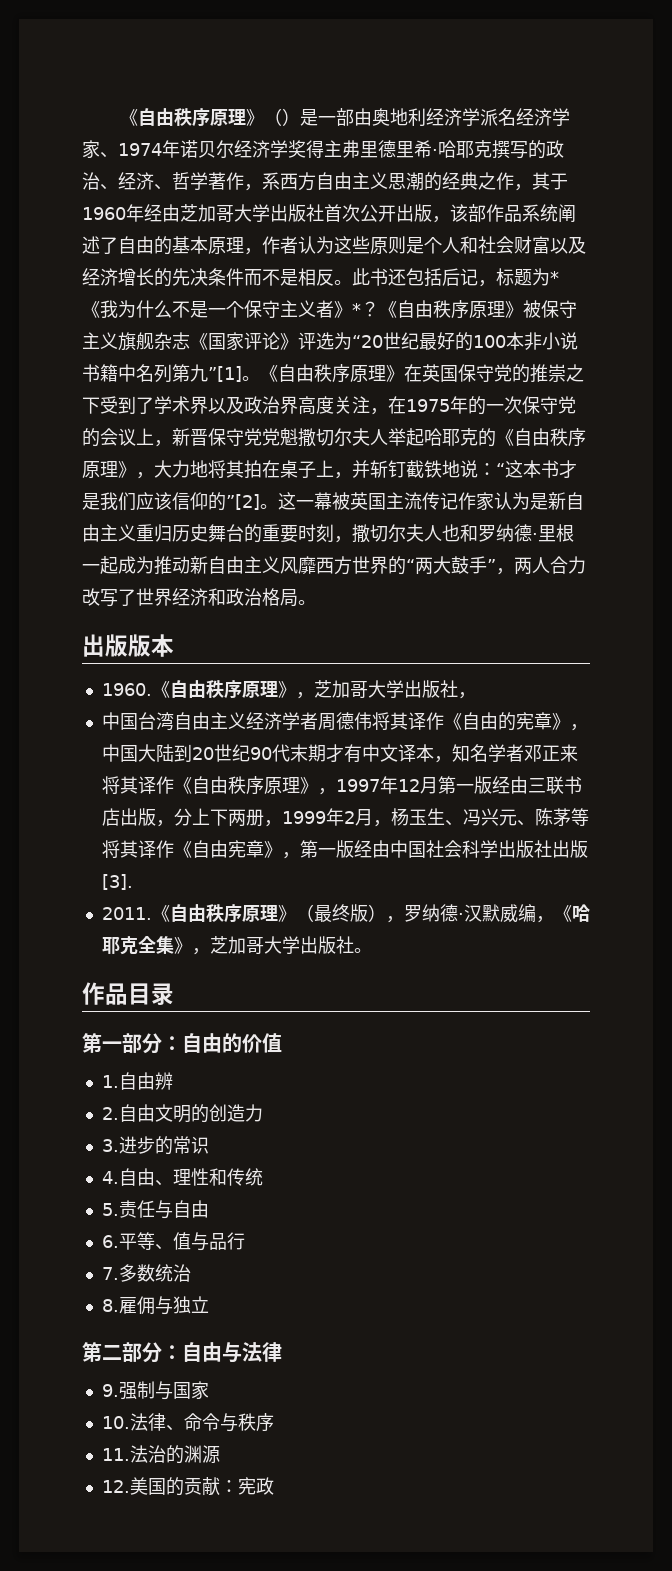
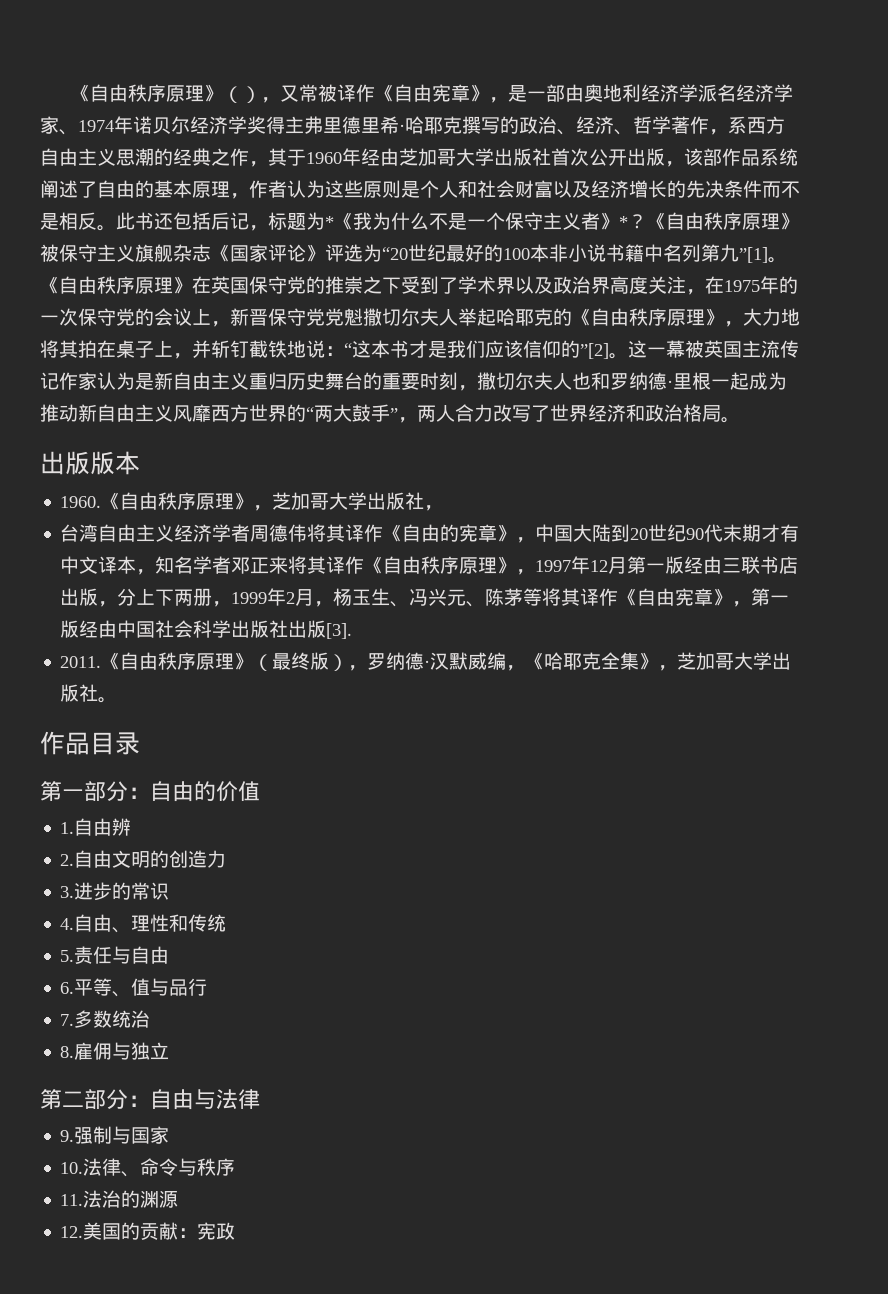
(300, 117) none -> [260,84,508,103] ，又常被译作《自由宪章》，
[101,712,138,730] 中国 -> (444, 508) none

